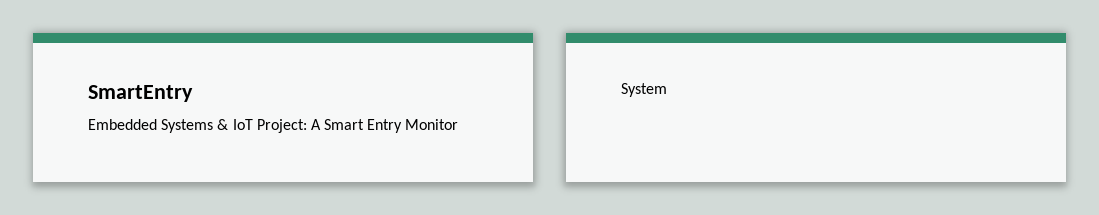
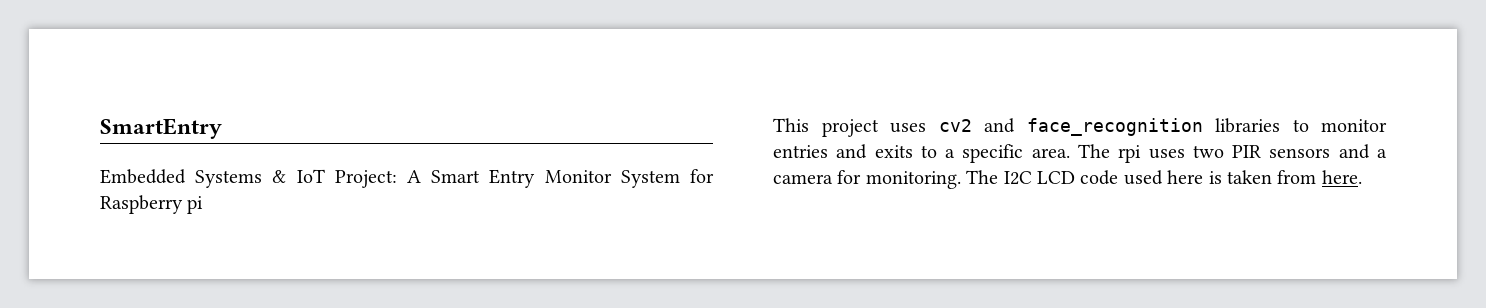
(667, 90) none -> [690,169,714,183] [100,195,204,214] [773,118,1387,137] [773,144,1387,163] [773,170,1362,189] for Raspberry pi // This project uses cv2 and face_recognition libraries to monitor entries and exits to a specific area. The rpi uses two PIR sensors and a camera for monitoring. The I2C LCD code used here is taken from here.

